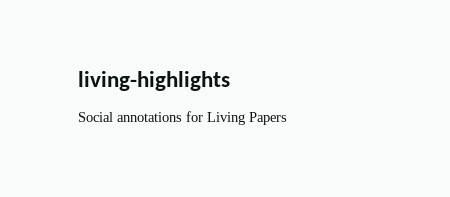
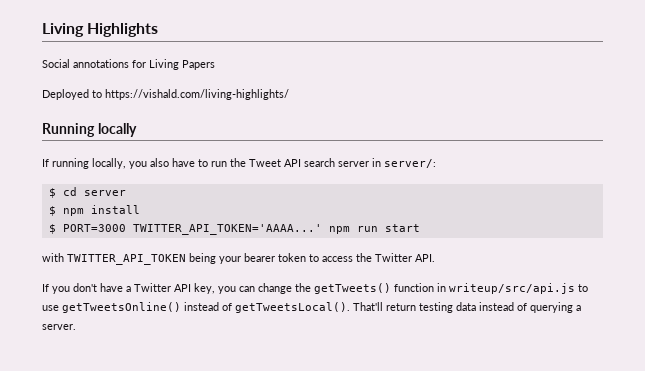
[78,71,230,91] living-highlights -> [42,23,159,37] Living Highlights
(287, 118) none -> [42,89,289,100] [42,123,137,137] [42,158,436,169] [48,187,126,198] [48,205,140,216] [48,224,420,235] [42,253,435,265] [42,283,588,294] [42,302,581,313] [42,324,76,330] // Deployed to https://vishald.com/living-highlights/ // Running locally // If running locally, you also have to run the Tweet API search server in server/: // $ cd server // $ npm install // $ PORT=3000 TWITTER_API_TOKEN='AAAA...' npm run start // with TWITTER_API_TOKEN being your bearer token to access the Twitter API. // If you don't have a Twitter API key, you can change the getTweets() function in writeup/src/api.js to use getTweetsOnline() instead of getTweetsLocal(). That'll return testing data instead of querying a server.

